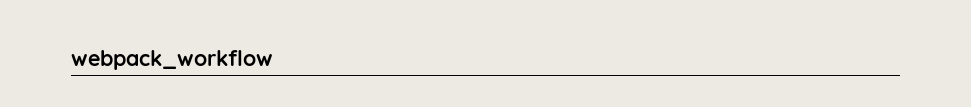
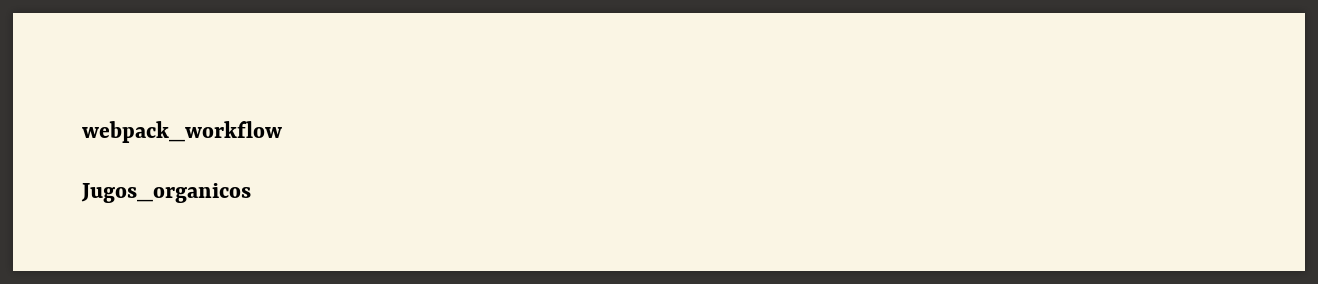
(273, 60) none -> [81,183,251,203] // Jugos_organicos

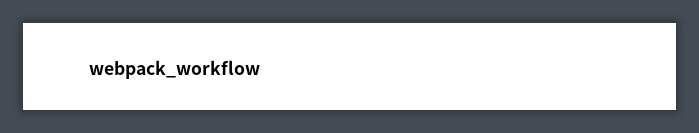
[81,183,251,203] // Jugos_organicos -> (260, 69) none

